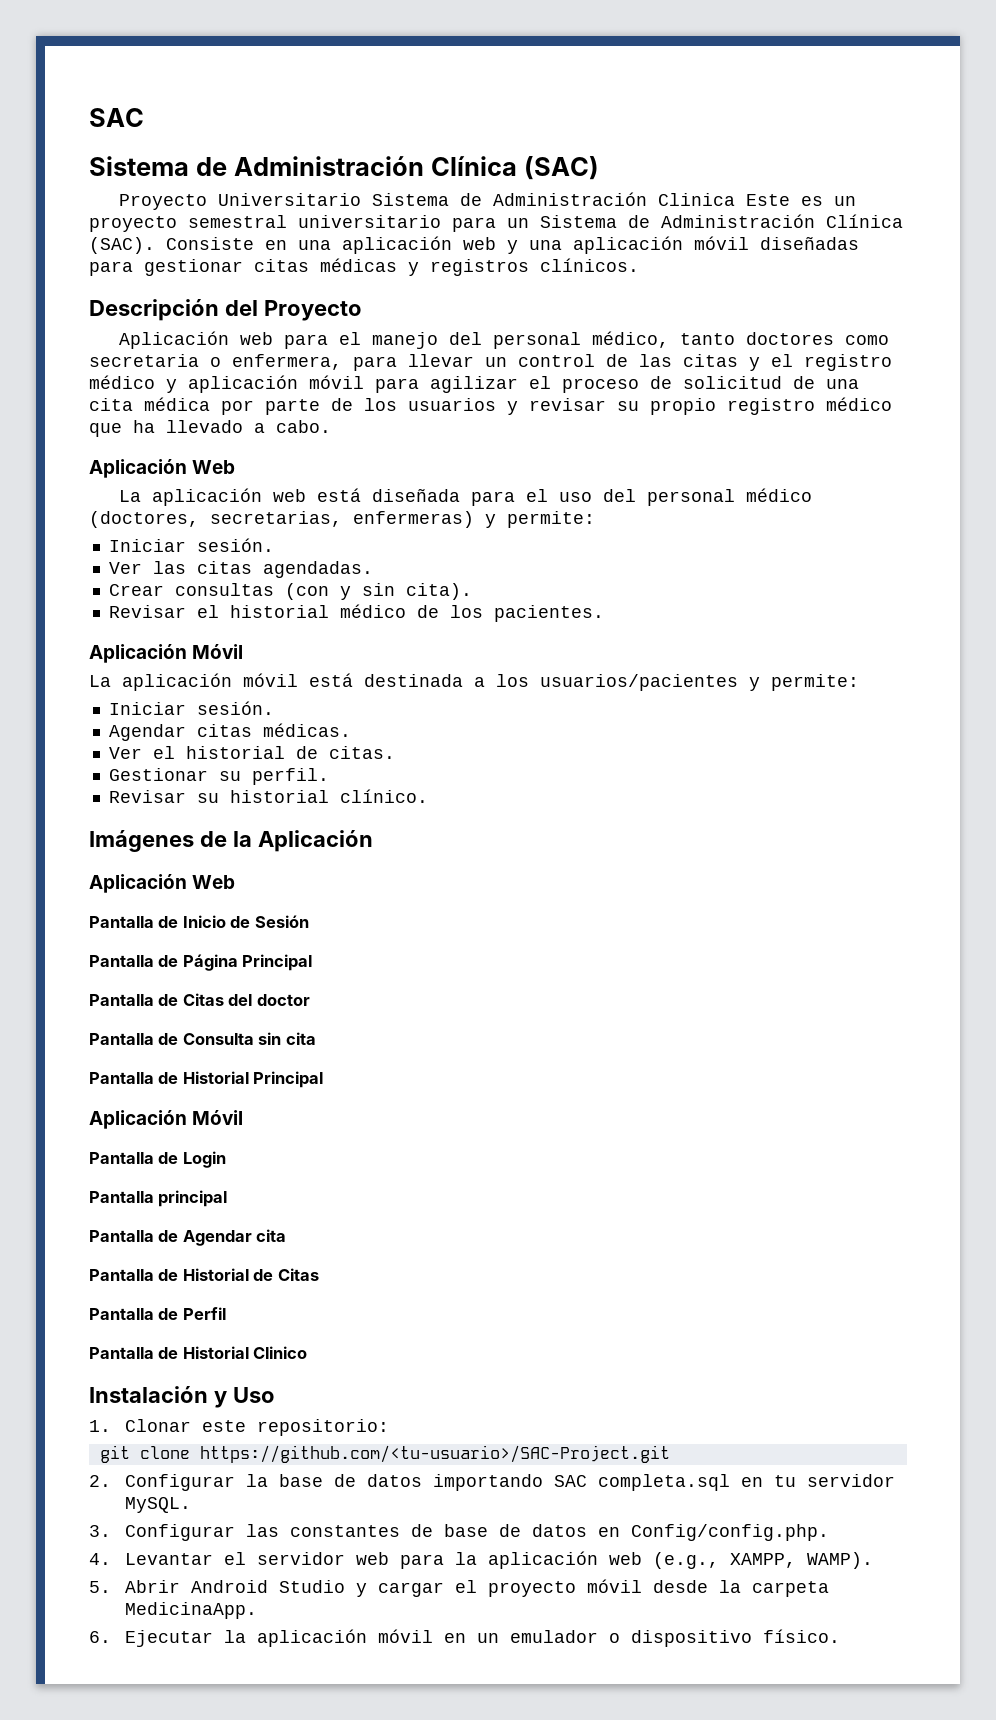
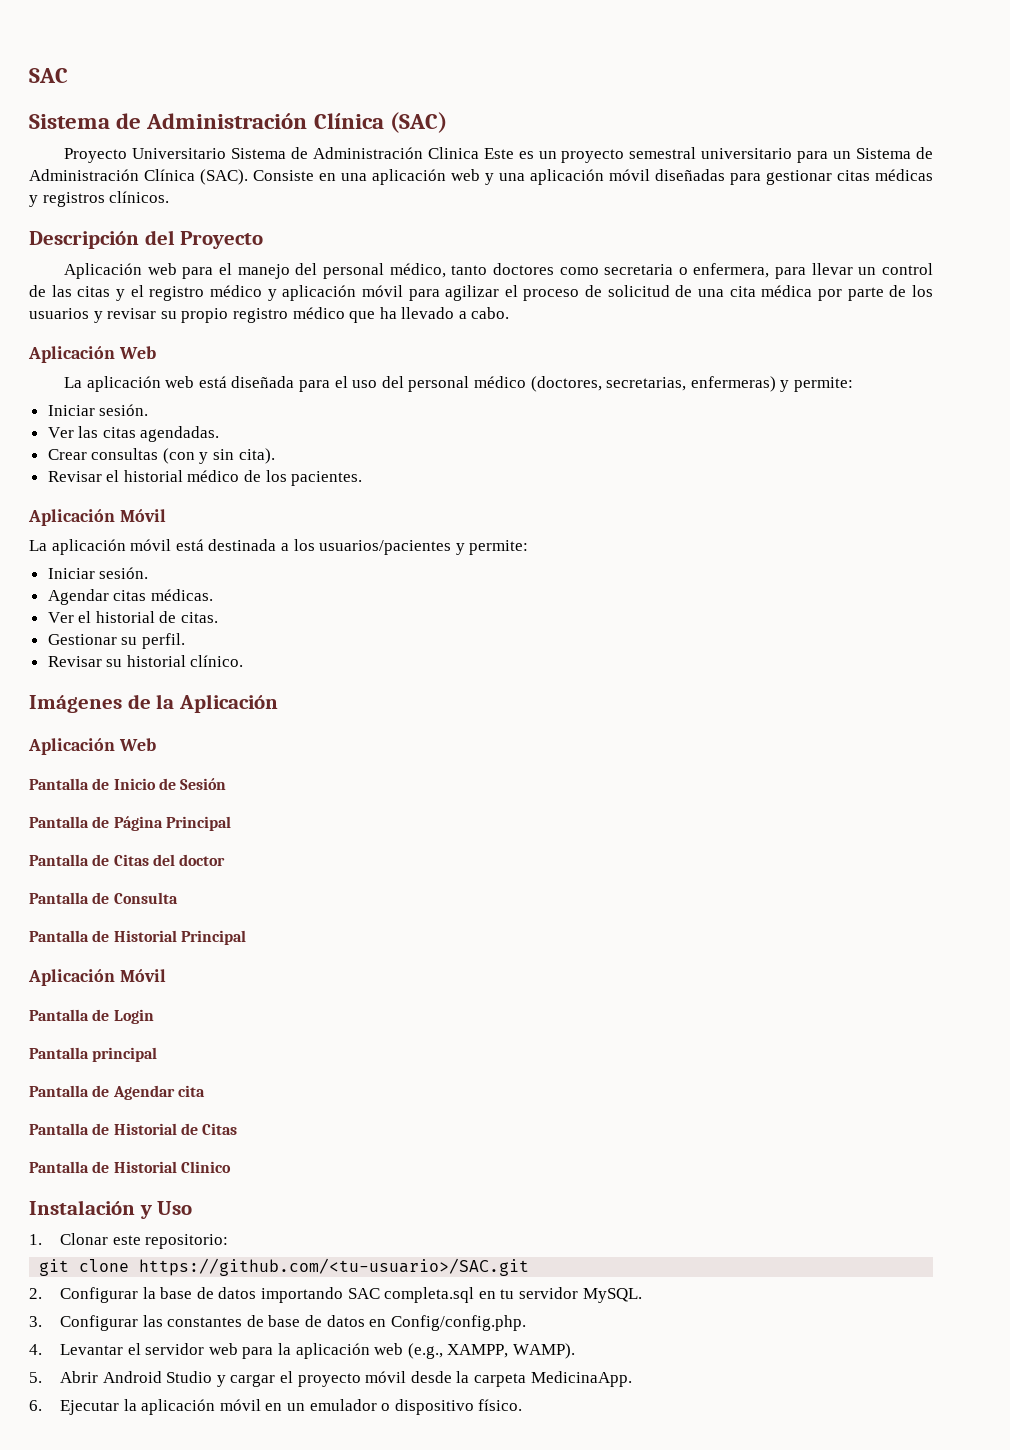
[258,1032,316,1045] sin cita -> (178, 898) none
[89,1307,226,1320] // Pantalla de Perfil -> (238, 1129) none
[199,1445,670,1463] https://github.com/<tu-usuario>/SAC-Project.git -> [139,1258,530,1276] https://github.com/<tu-usuario>/SAC.git

